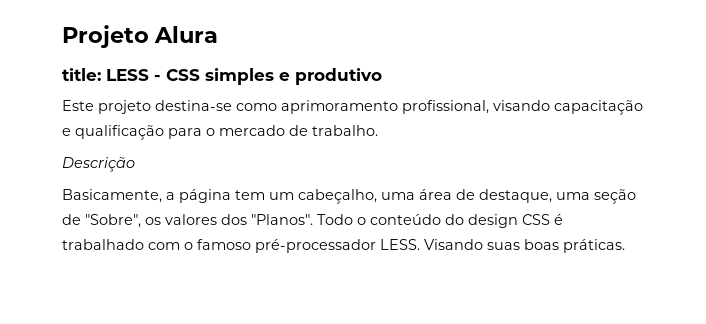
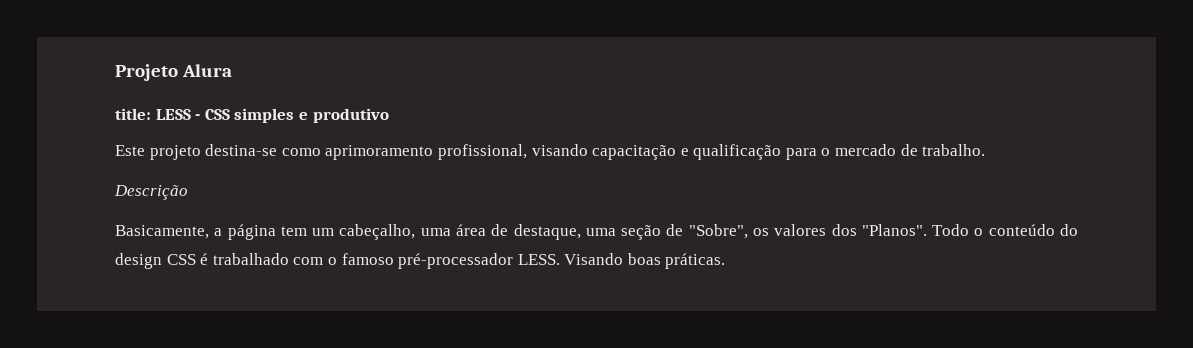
[487,242,520,250] suas -> (624, 259) none

